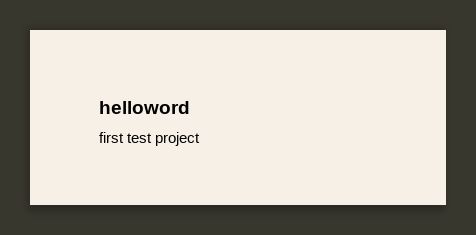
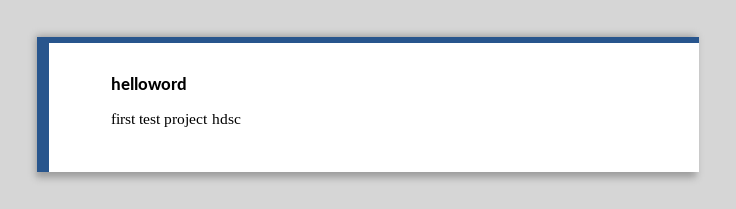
(201, 139) none -> [211,114,241,124] hdsc

